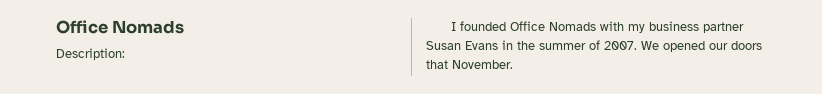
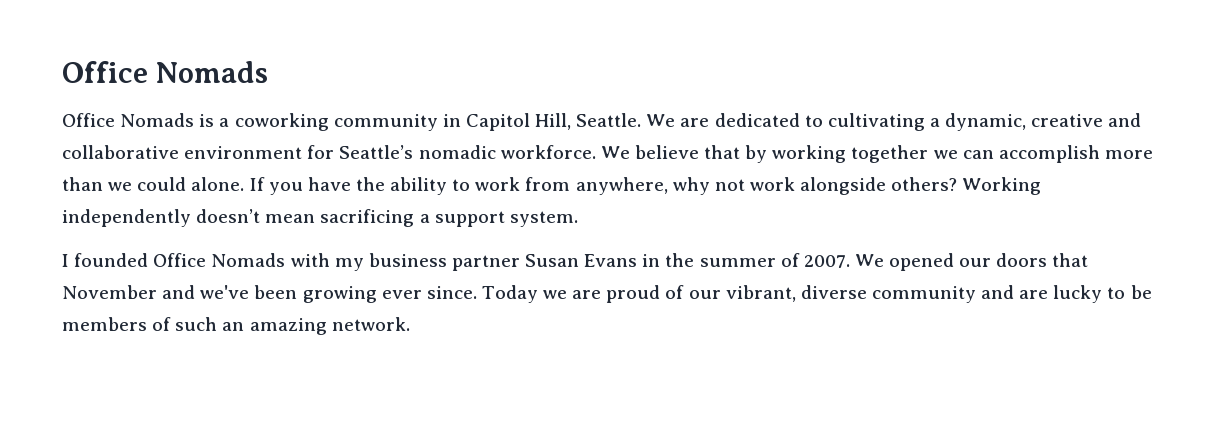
[56,48,125,60] Description: -> [62,113,1142,131] [62,145,1153,163] [62,177,1042,195] [62,209,578,227] Office Nomads is a coworking community in Capitol Hill, Seattle. We are dedicated to cultivating a dynamic, creative and collaborative environment for Seattle’s nomadic workforce. We believe that by working together we can accomplish more than we could alone. If you have the ability to work from anywhere, why not work alongside others? Working independently doesn’t mean sacrificing a support system.
[452,60,513,69] November. -> [62,285,1152,303] [62,317,410,335] November and we've been growing ever since. Today we are proud of our vibrant, diverse community and are lucky to be members of such an amazing network.

